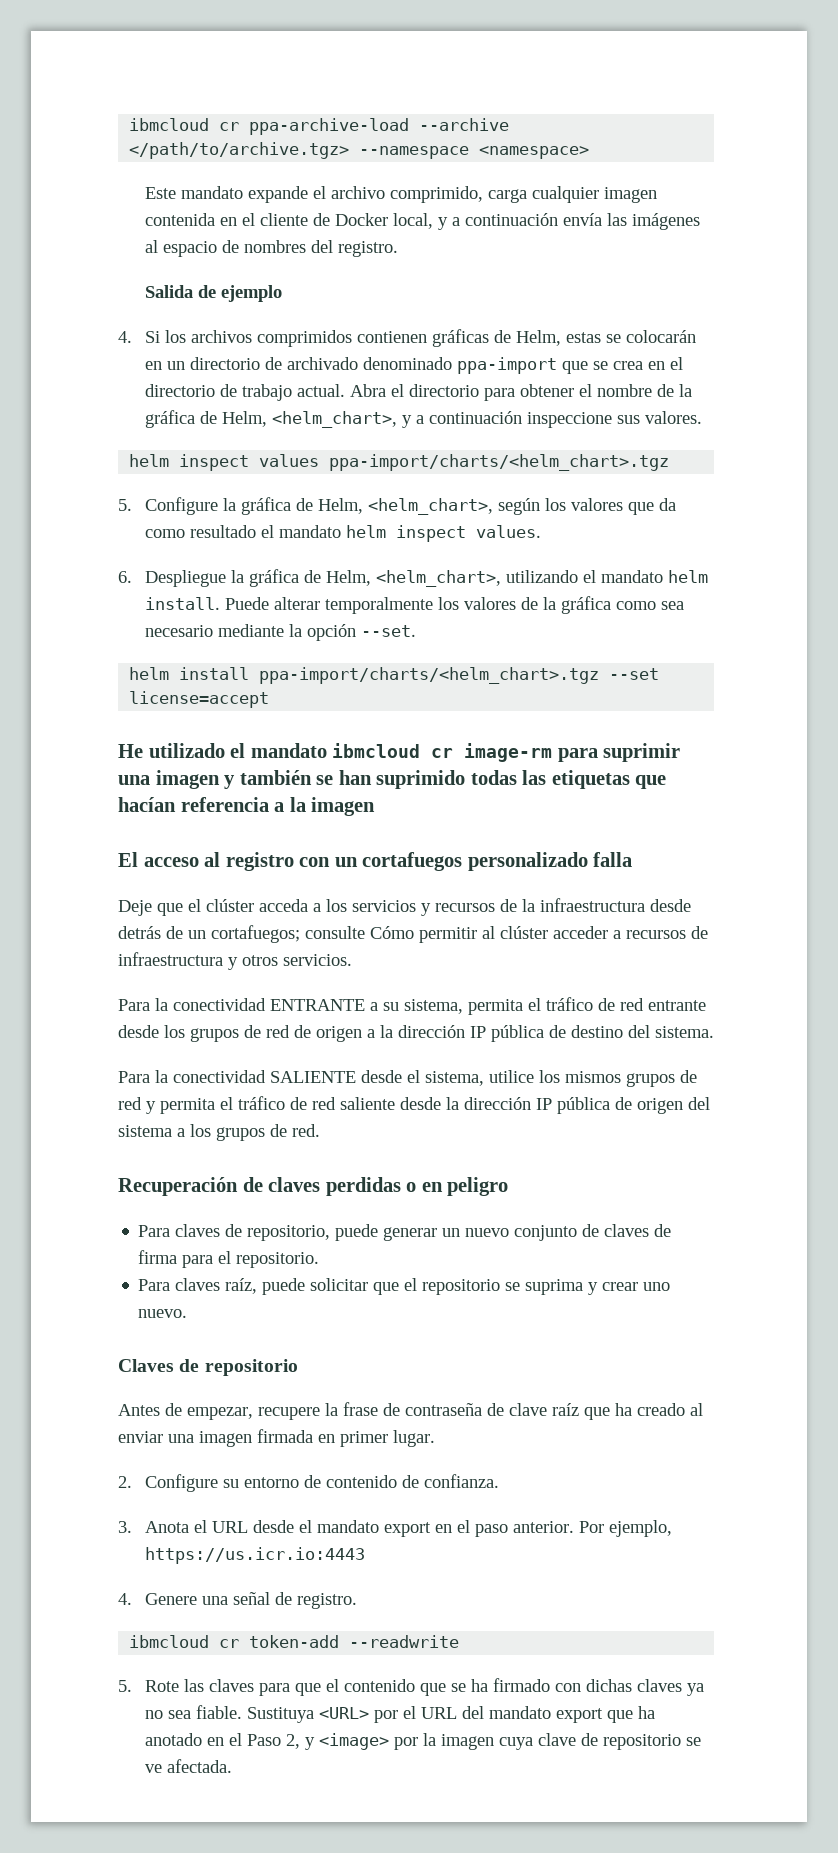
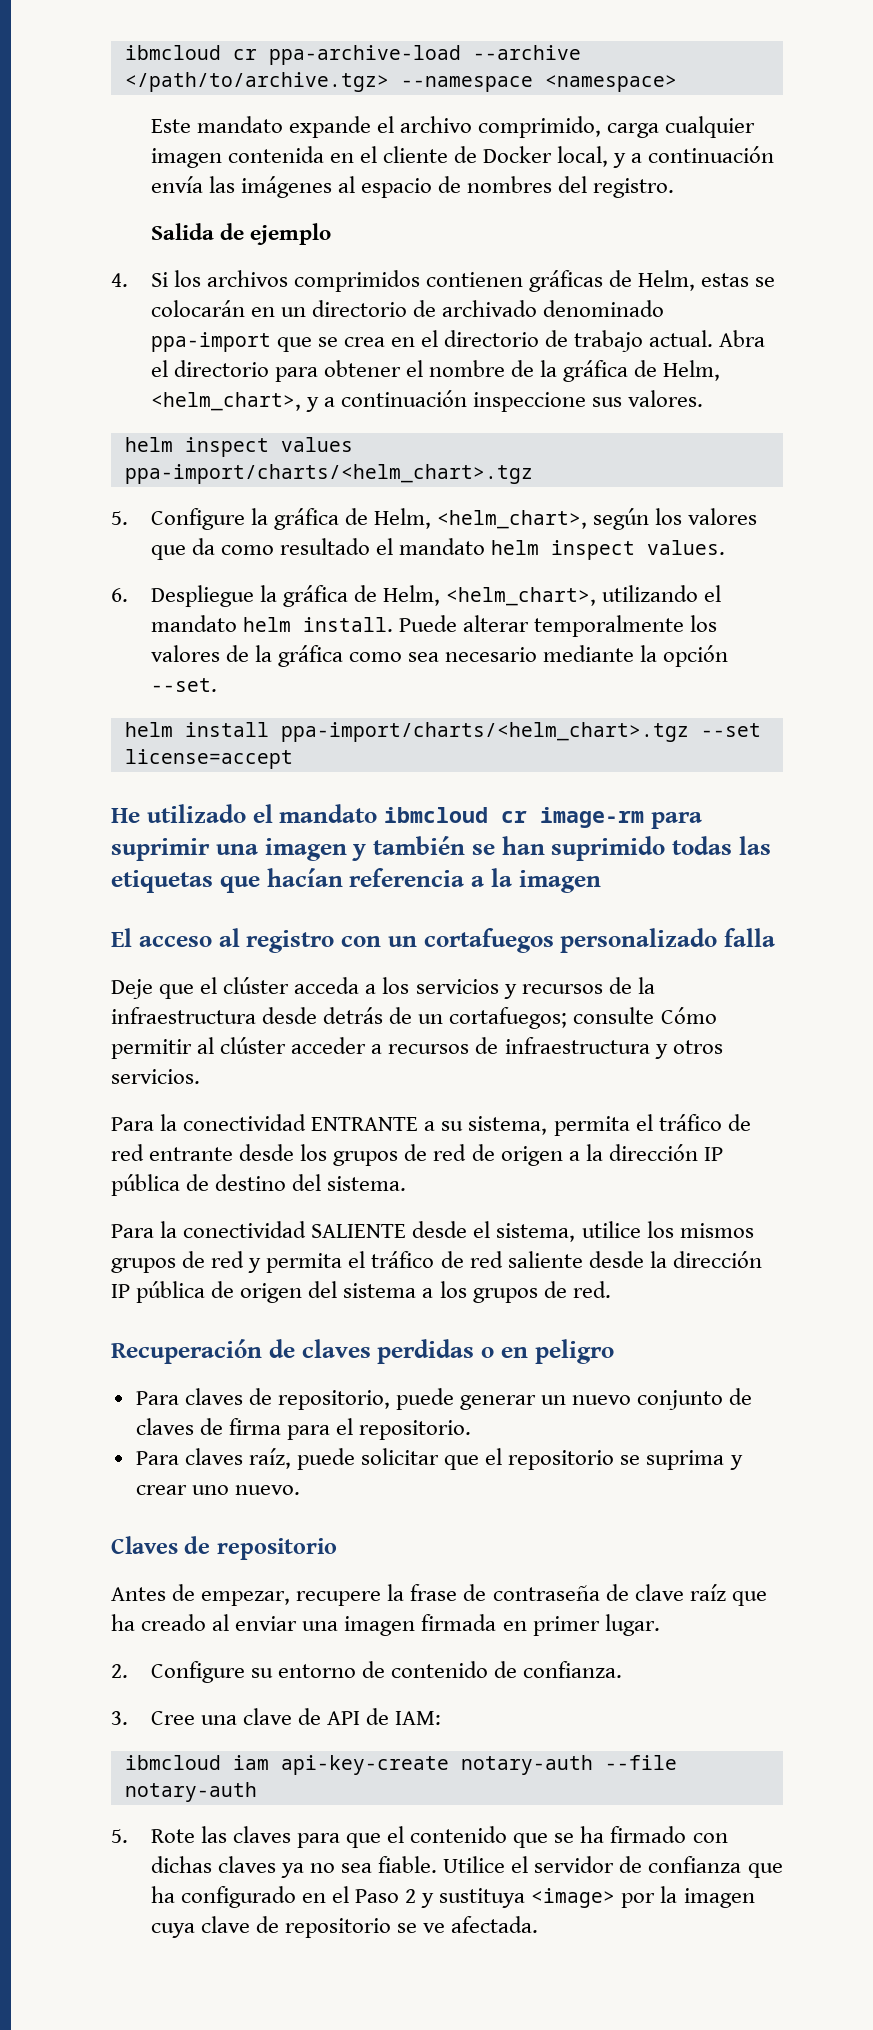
[145,1520,673,1537] [145,1547,366,1564] [118,1592,358,1609] [129,1635,460,1648] Anota el URL desde el mandato export en el paso anterior. Por ejemplo, https://us.icr.io:4443 // 4. Genere una señal de registro. // ibmcloud cr token-add --readwrite -> [150,1708,442,1725] [124,1755,677,1775] [124,1782,257,1802] Cree una clave de API de IAM: // ibmcloud iam api-key-create notary-auth --file notary-auth
[247,1706,656,1723] [145,1733,203,1746] Sustituya <URL> por el URL del mandato export que ha anotado -> [443,1856,783,1878] [150,1886,296,1908] Utilice el servidor de confianza que ha configurado
[286,1734,316,1750] 2, y -> [405,1888,526,1908] 2 y sustituya

